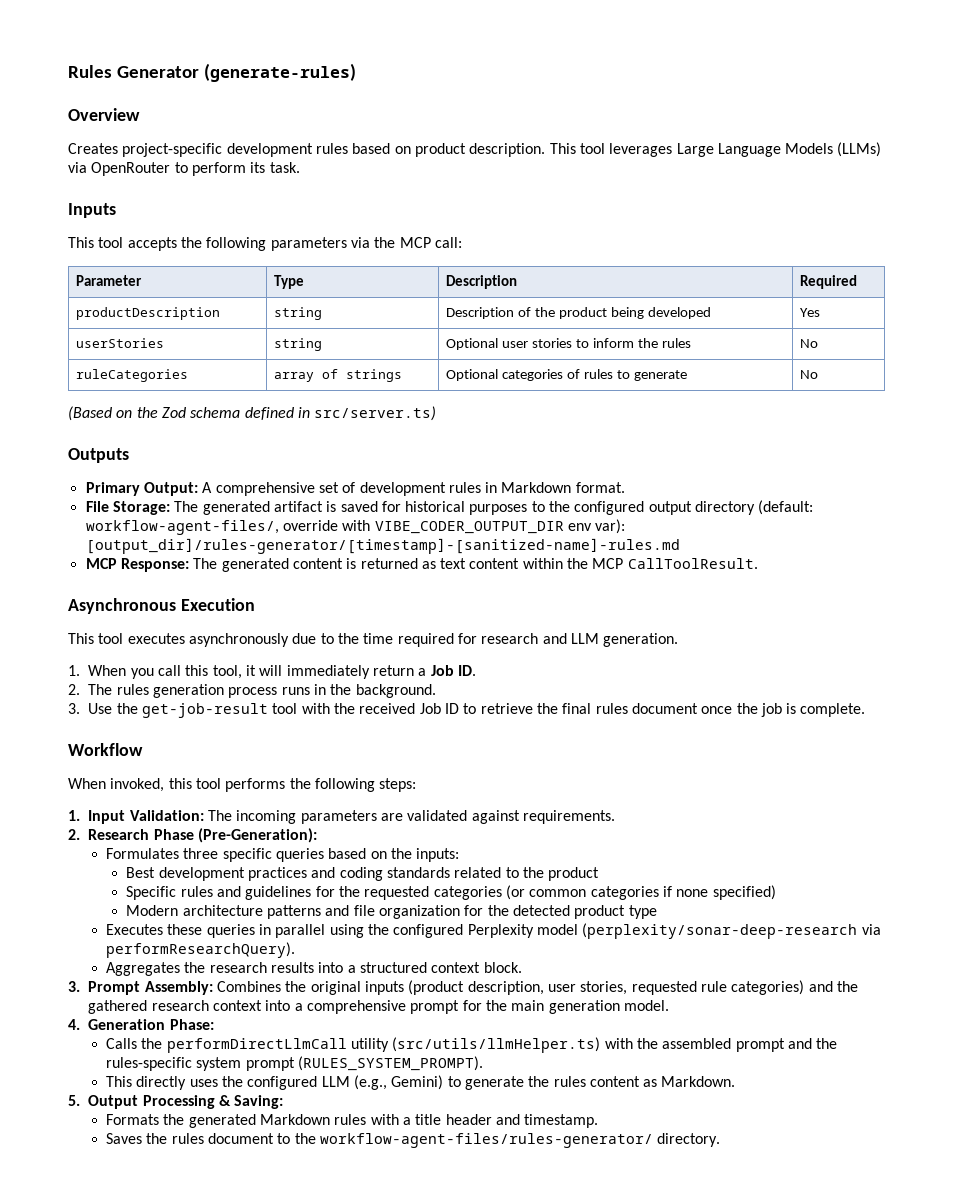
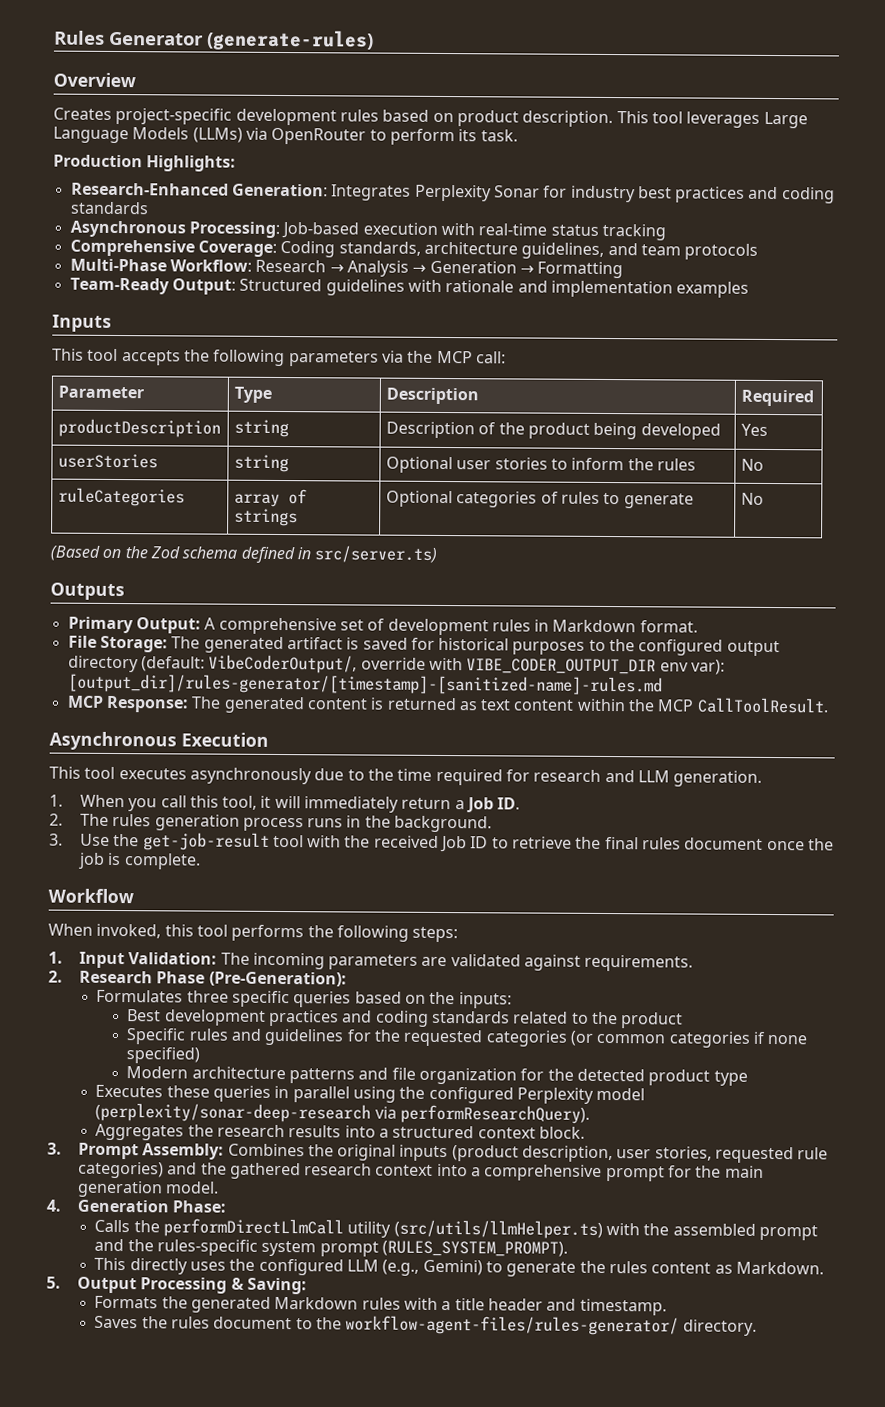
(300, 167) none -> [53,154,237,172] [70,182,835,204] [69,201,149,215] [69,220,666,241] [69,239,759,260] [69,258,624,279] [69,277,750,298] // Production Highlights: // Research-Enhanced Generation: Integrates Perplexity Sonar for industry best practices and coding standards // Asynchronous Processing: Job-based execution with real-time status tracking // Comprehensive Coverage: Coding standards, architecture guidelines, and team protocols // Multi-Phase Workflow: Research → Analysis → Generation → Formatting // Team-Ready Output: Structured guidelines with rationale and implementation examples
[85,520,279,535] workflow-agent-files/, -> [208,654,358,674] VibeCoderOutput/,

